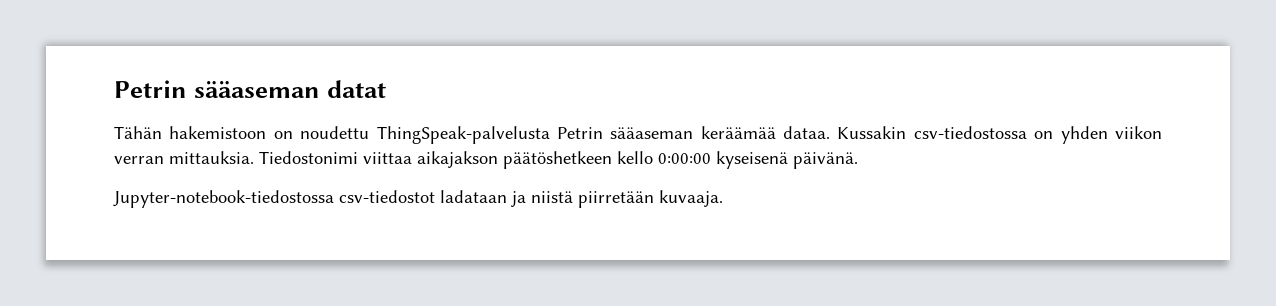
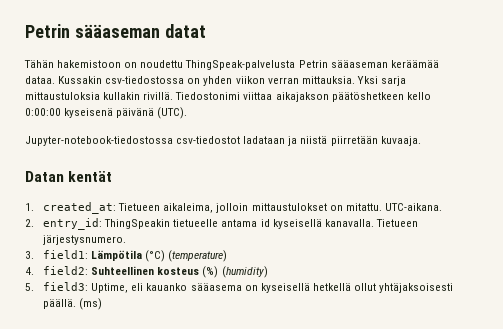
(254, 157) none -> [356,76,406,86] [25,92,174,100] Yksi sarja mittaustuloksia kullakin rivillä.
[793,152,858,169] päivänä. -> [116,107,188,119] päivänä (UTC).
(723, 198) none -> [25,171,113,182] [25,202,442,214] [25,218,418,230] [43,235,127,245] [25,250,228,262] [25,266,268,278] [25,282,454,293] [43,298,103,310] // Datan kentät // 1. created_at: Tietueen aikaleima, jolloin mittaustulokset on mitattu. UTC-aikana. // 2. entry_id: ThingSpeakin tietueelle antama id kyseisellä kanavalla. Tietueen järjestysnumero. // 3. field1: Lämpötila (°C) (temperature) // 4. field2: Suhteellinen kosteus (%) (humidity) // 5. field3: Uptime, eli kauanko sääasema on kyseisellä hetkellä ollut yhtäjaksoisesti päällä. (ms)

